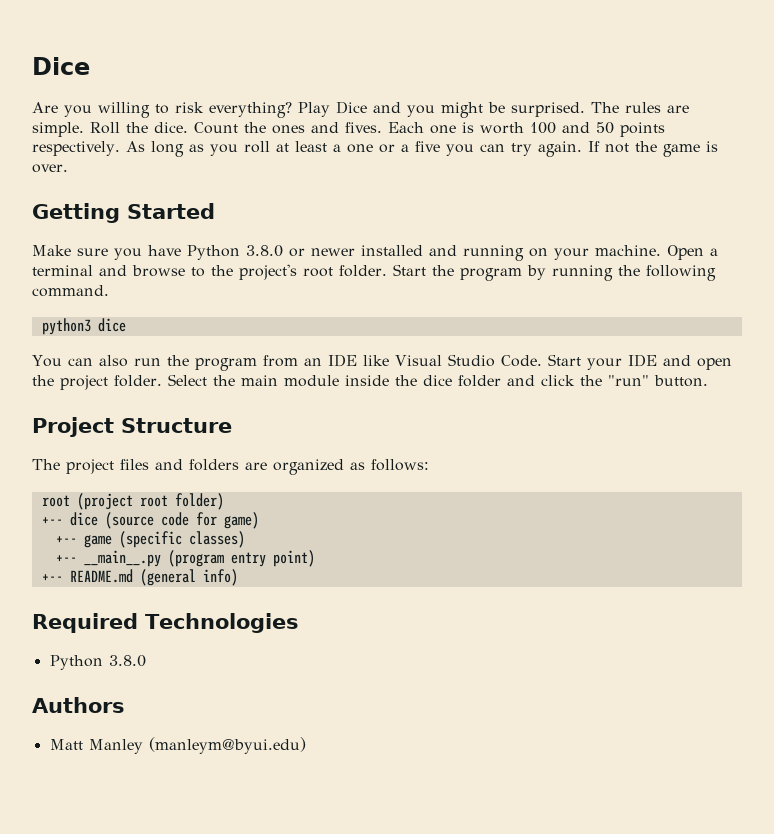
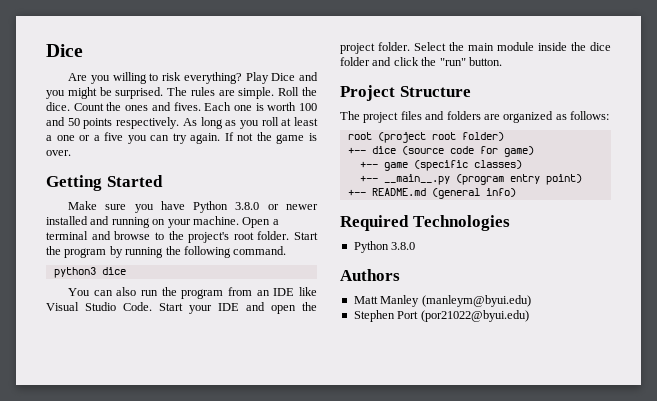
(306, 745) none -> [353,310,529,322] // Stephen Port (por21022@byui.edu)

